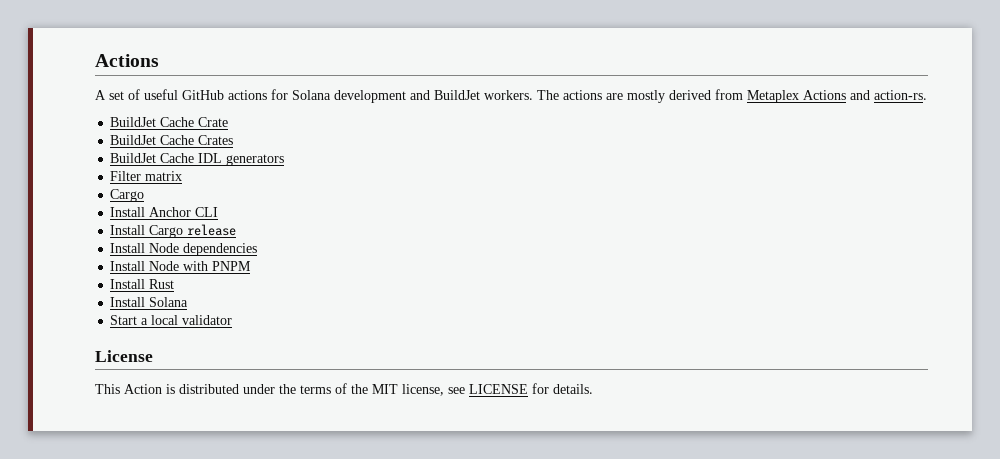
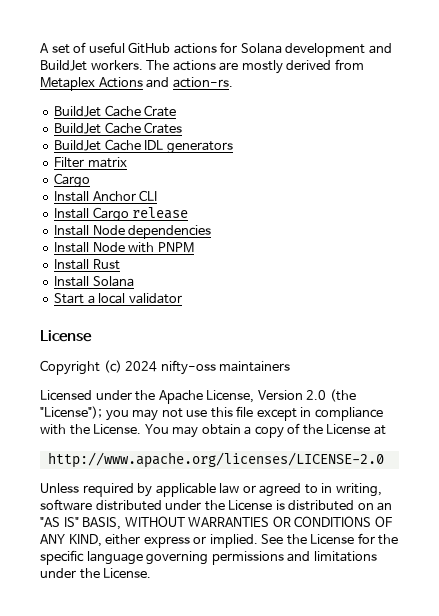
[95,54,159,67] Actions // -> (40, 48) none
[95,383,593,396] This Action is distributed under the terms of the MIT license, see LICENSE for details. -> [40,360,291,375] [40,389,356,404] [40,406,383,421] [40,423,386,438] [47,452,384,468] [40,483,382,497] [40,499,393,511] [40,516,392,530] [40,533,399,548] [40,550,377,565] [40,568,152,579] Copyright (c) 2024 nifty-oss maintainers // Licensed under the Apache License, Version 2.0 (the "License"); you may not use this file except in compliance with the License. You may obtain a copy of the License at // http://www.apache.org/licenses/LICENSE-2.0 // Unless required by applicable law or agreed to in writing, software distributed under the License is distributed on an "AS IS" BASIS, WITHOUT WARRANTIES OR CONDITIONS OF ANY KIND, either express or implied. See the License for the specific language governing permissions and limitations under the License.

